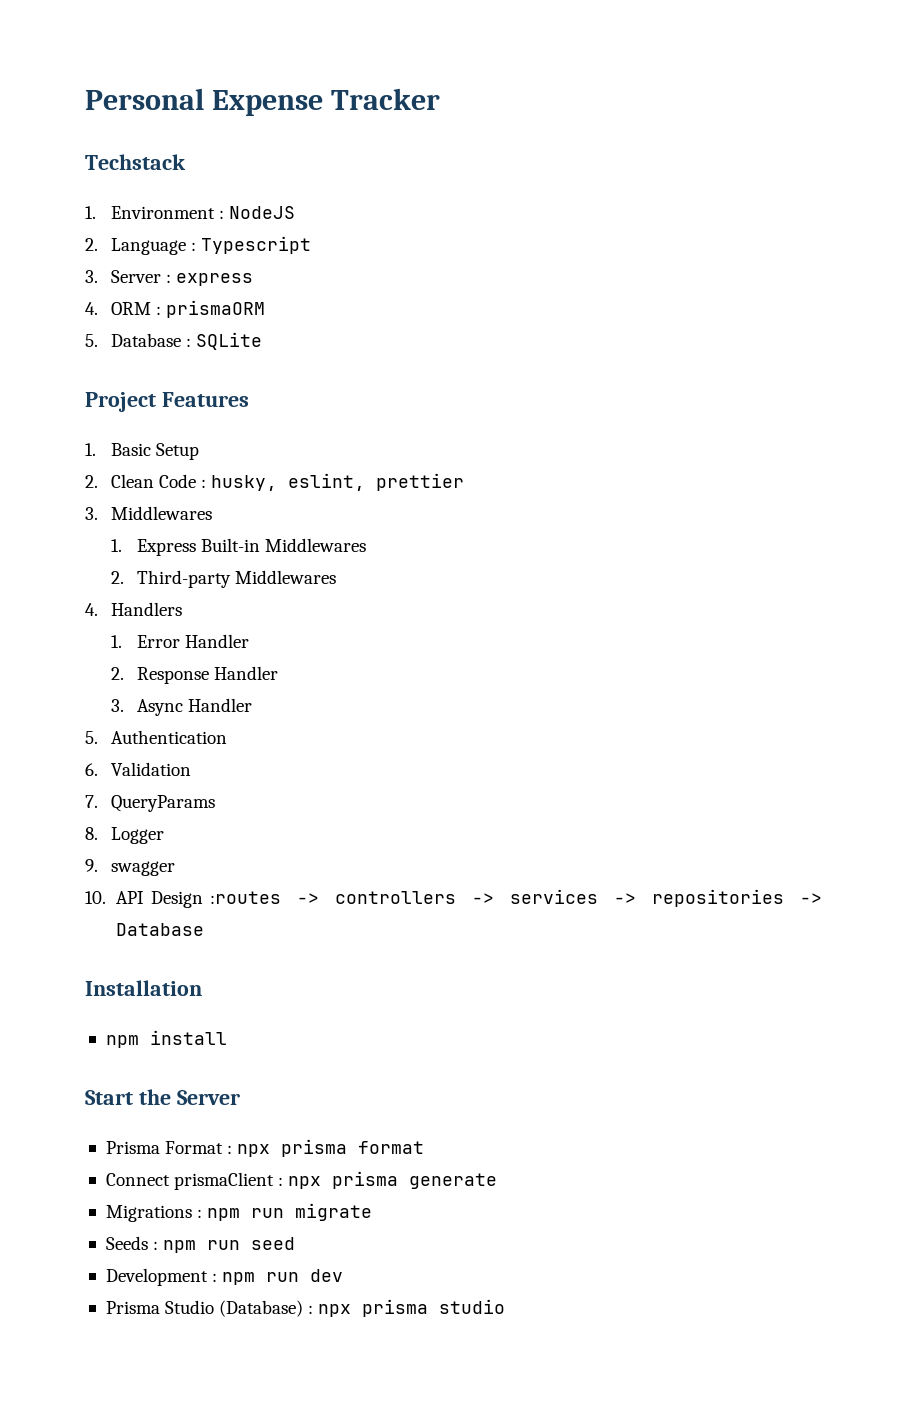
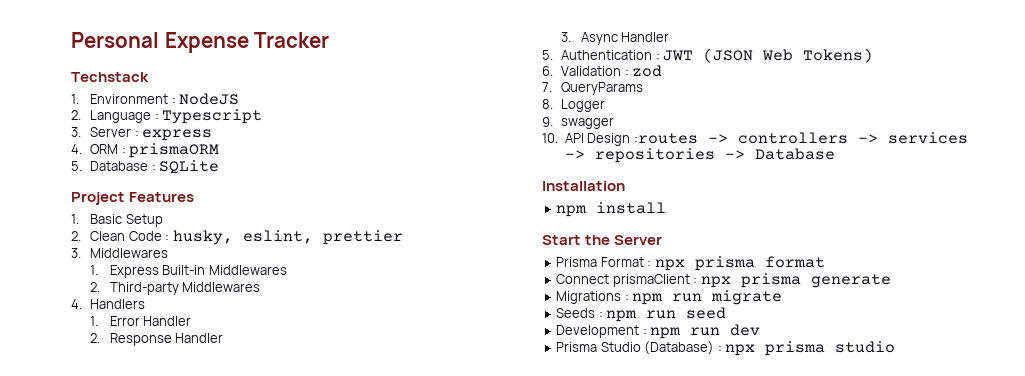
(227, 737) none -> [655,48,874,63] : JWT (JSON Web Tokens)
(191, 769) none -> [624,65,663,77] : zod

